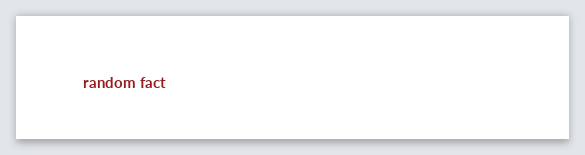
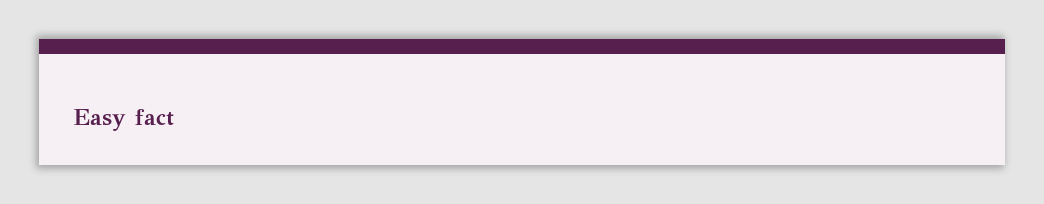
[83,77,136,88] random -> [73,109,126,131] Easy

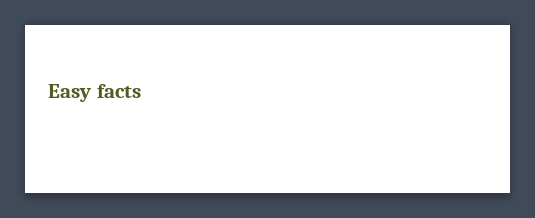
[135,109,174,126] fact -> [96,84,141,98] facts

